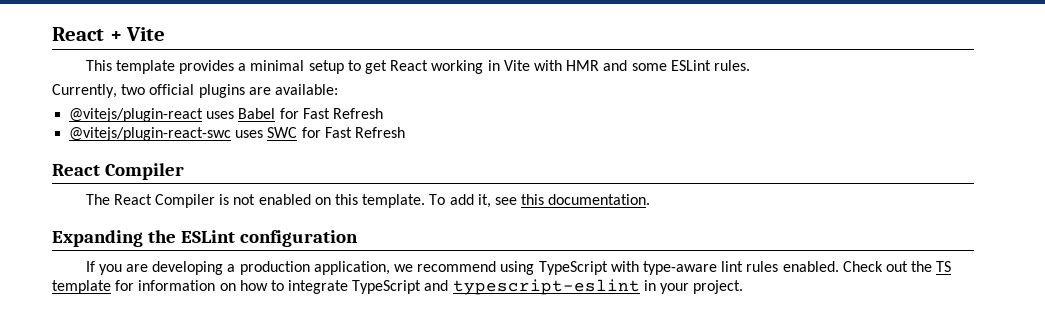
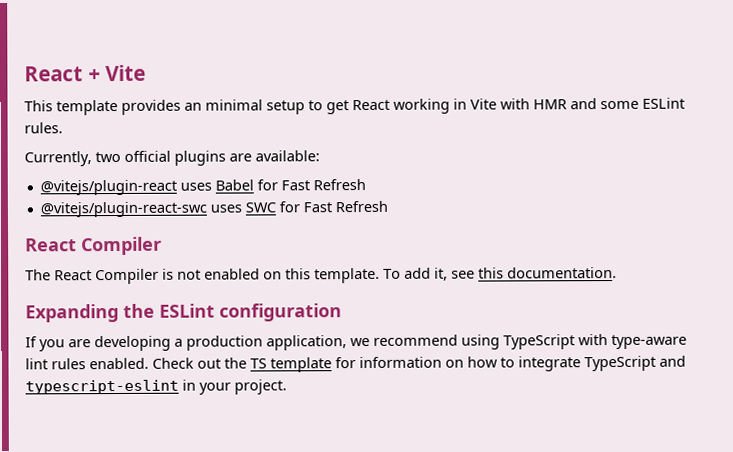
[238,63,247,71] a -> [184,102,202,111] an

